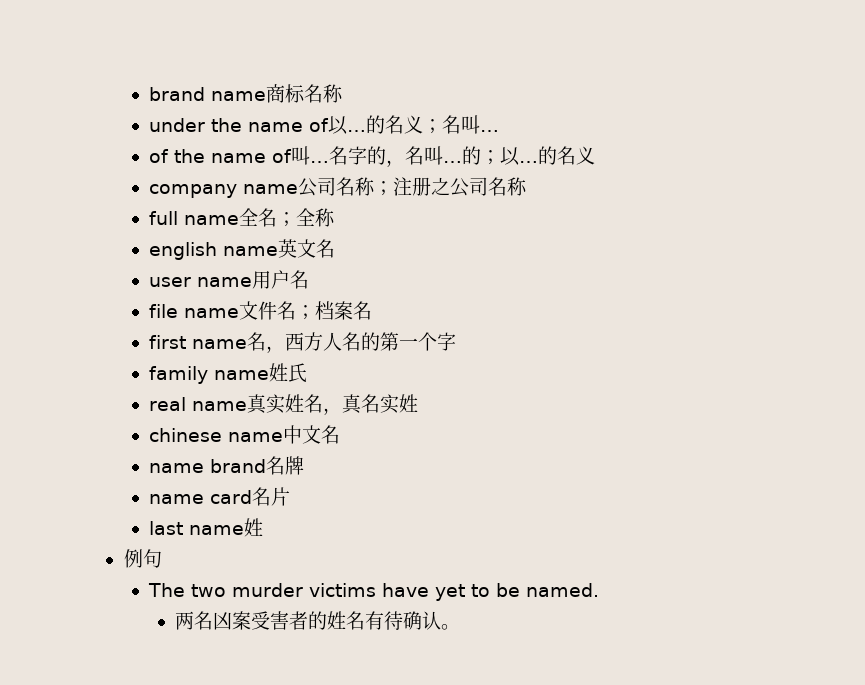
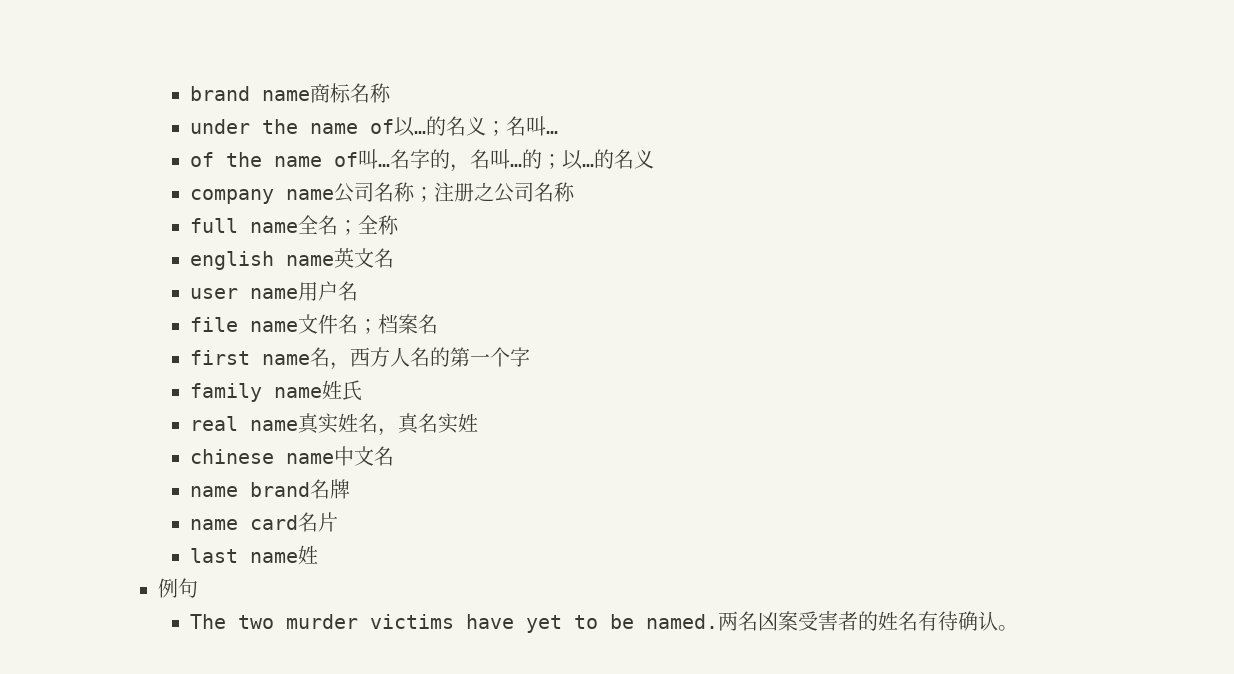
(600, 590) // -> (718, 621) none

